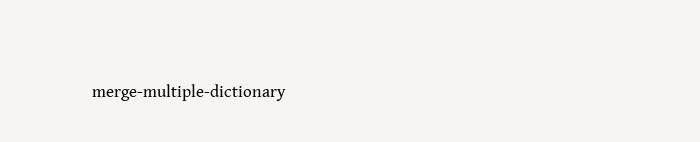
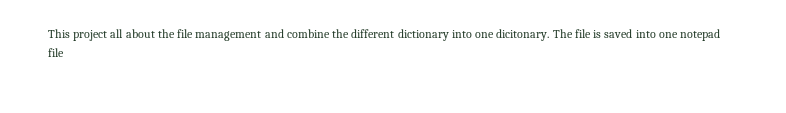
[92,84,286,101] merge-multiple-dictionary -> [48,29,721,41] [48,48,64,57] This project all about the file management and combine the different dictionary into one dicitonary. The file is saved into one notepad file

